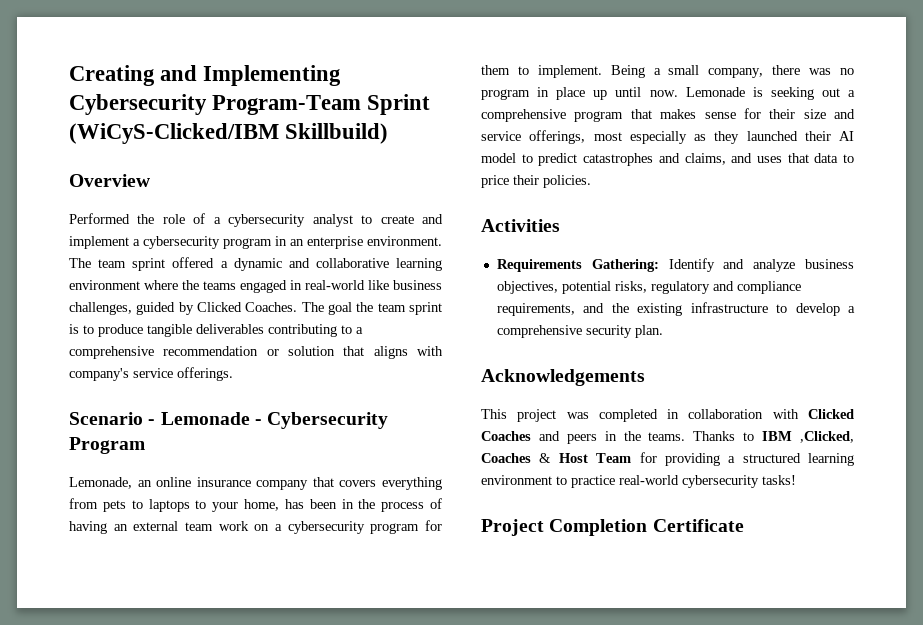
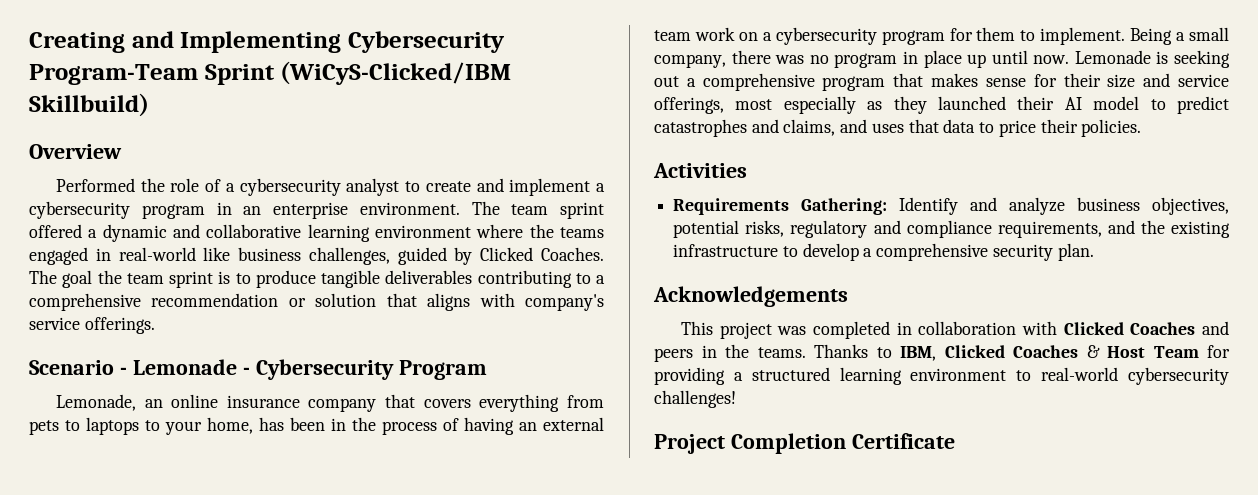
[762,431,854,443] IBM ,Clicked, -> [900,345,1005,361] IBM, Clicked
[571,475,615,488] practice -> (1032, 375) none
[762,475,796,485] tasks! -> [654,390,736,408] challenges!

